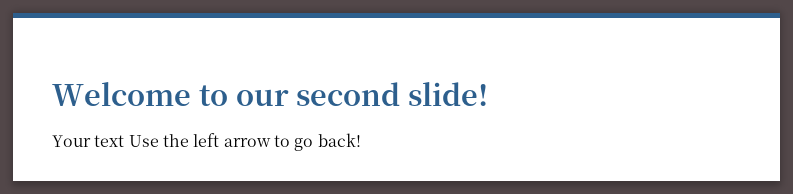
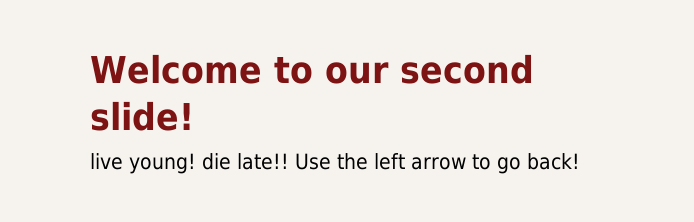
[52,135,125,147] Your text -> [90,153,289,174] live young! die late!!

